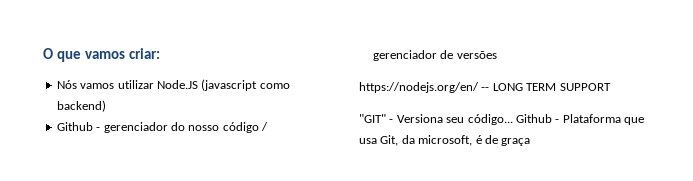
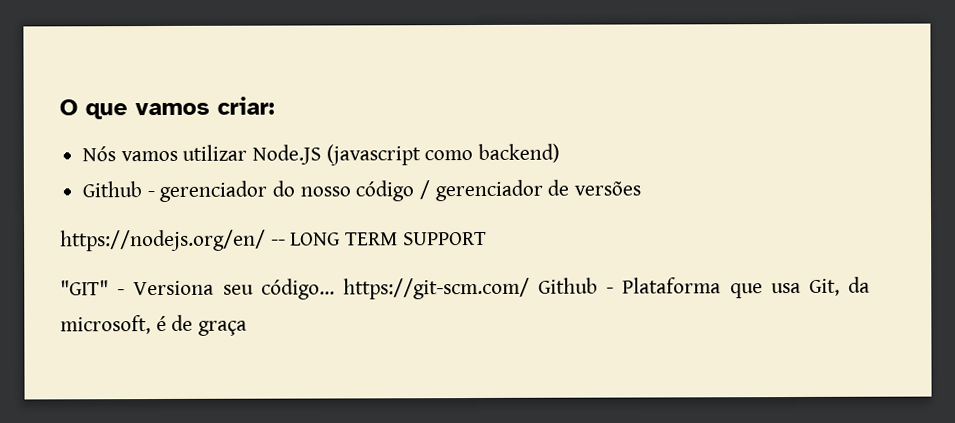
(513, 119) none -> [342,277,530,300] https://git-scm.com/

